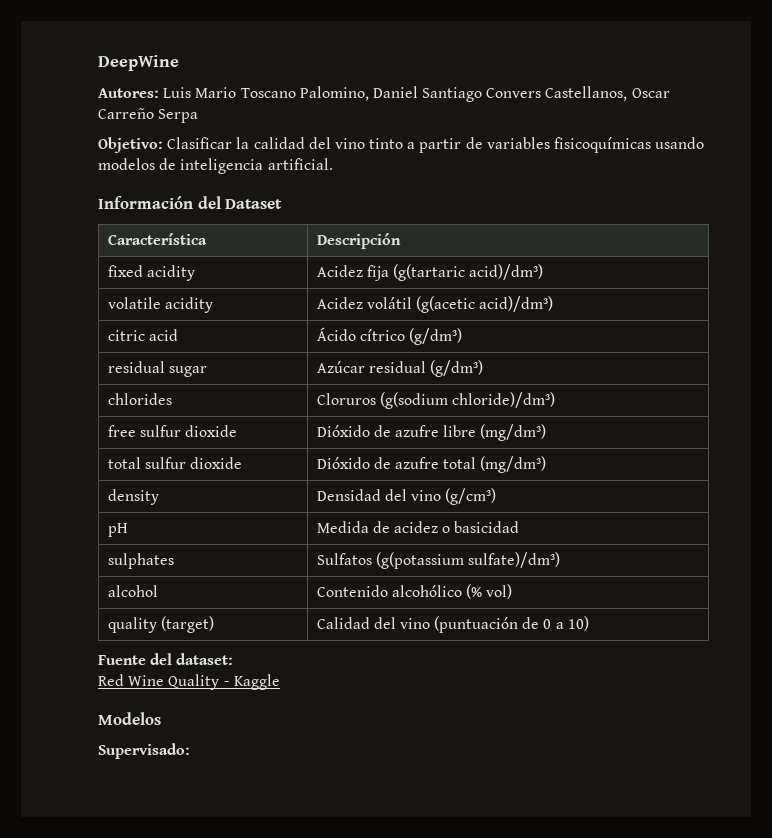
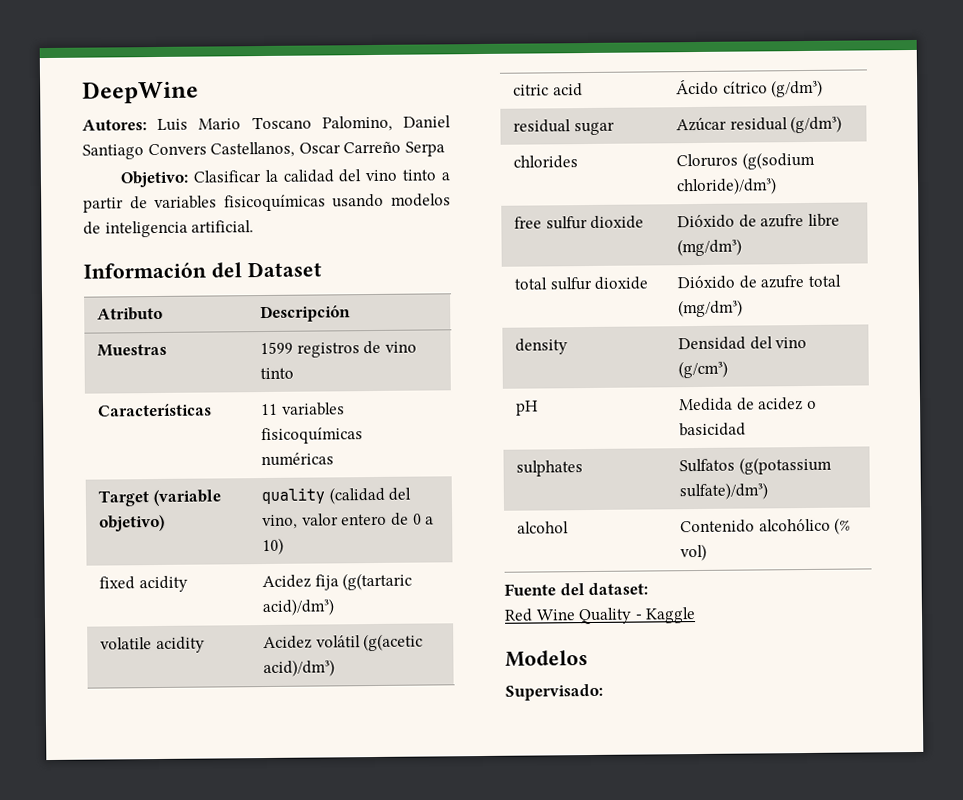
[107,233,207,245] Característica -> [97,306,164,321] Atributo
(401, 241) none -> [97,343,168,357] [260,340,417,358] [260,367,295,380] [98,403,213,417] [261,402,345,416] [261,427,364,445] [261,452,335,467] [98,489,221,507] [99,514,166,532] [261,486,412,505] [262,512,435,530] [262,537,285,556] // Muestras | 1599 registros de vino tinto // Características | 11 variables fisicoquímicas numéricas // Target (variable objetivo) | quality (calidad del vino, valor entero de 0 a 10)
[107,616,214,633] [316,616,589,633] // quality (target) | Calidad del vino (puntuación de 0 a 10) -> (708, 552) none

